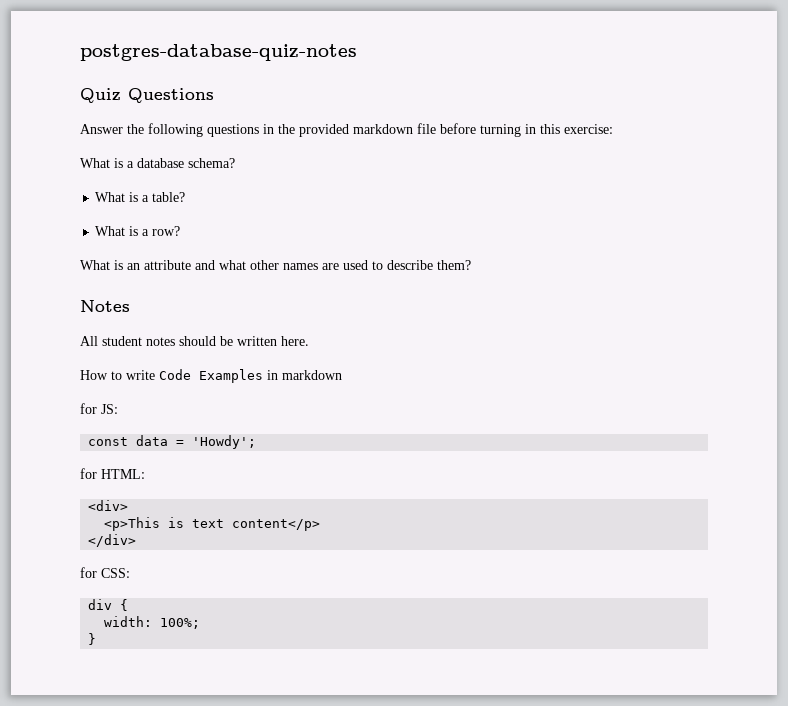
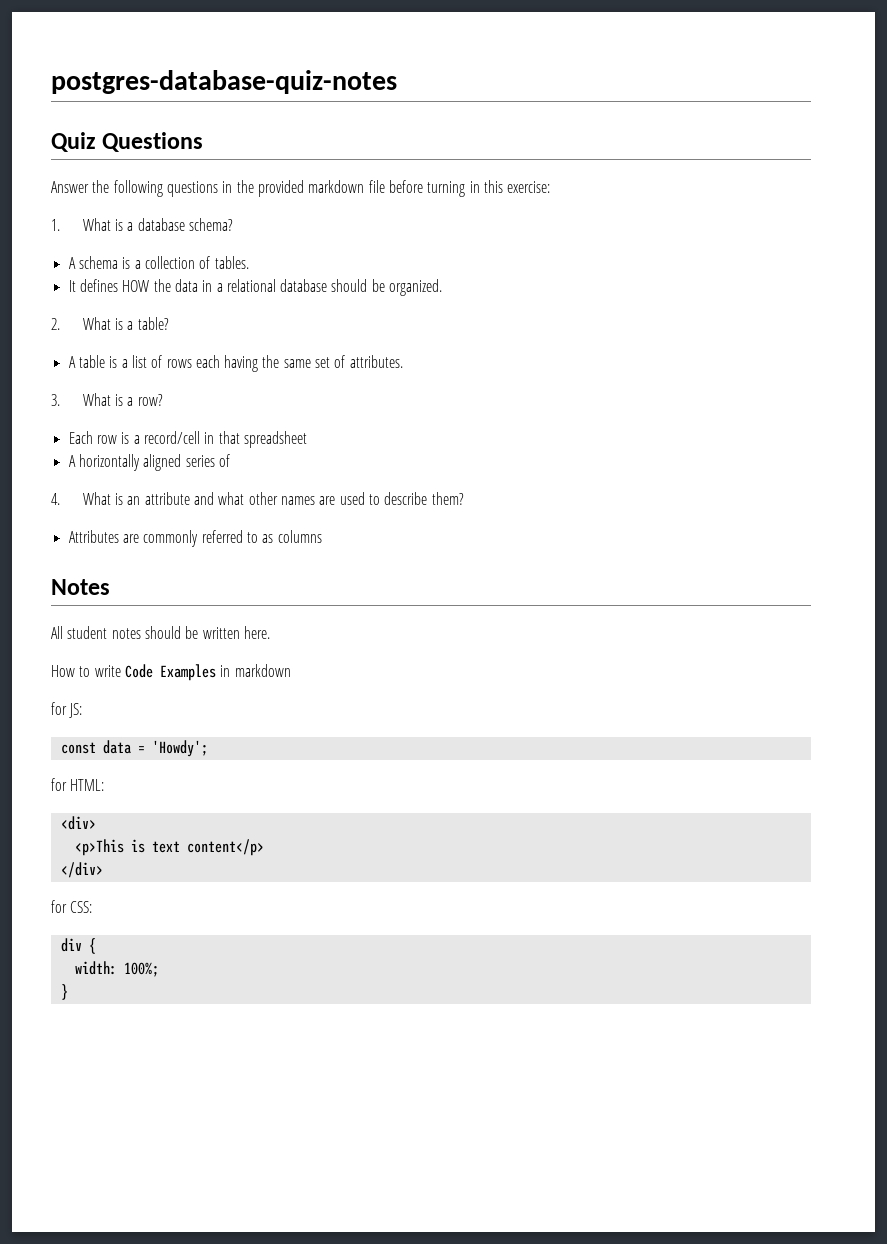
(613, 129) none -> [51,219,60,231] 1.
[95,192,186,202] [95,226,181,236] What is a table? // What is a row? // -> [68,256,249,269] [68,279,443,296] [51,317,169,330] [68,355,403,372] [51,393,163,406] [68,431,307,448] [68,454,230,471] [51,493,60,505] A schema is a collection of tables. // It defines HOW the data in a relational database should be organized. // 2. What is a table? // A table is a list of rows each having the same set of attributes. // 3. What is a row? // Each row is a record/cell in that spreadsheet // A horizontally aligned series of // 4.
(471, 265) none -> [68,530,322,547] // Attributes are commonly referred to as columns

